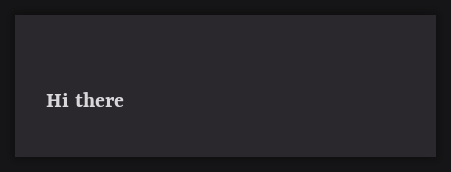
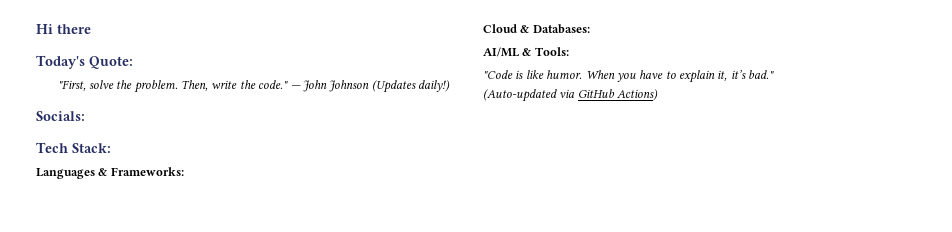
(125, 99) none -> [36,55,133,69] [57,80,451,93] [36,111,85,121] [36,142,111,153] [36,167,184,179] [483,24,590,34] [483,47,569,57] [483,70,775,83] [483,89,659,102] // Today's Quote: // "First, solve the problem. Then, write the code." — John Johnson (Updates daily!) // Socials: // Tech Stack: // Languages & Frameworks: // Cloud & Databases: // AI/ML & Tools: // "Code is like humor. When you have to explain it, it’s bad." // (Auto-updated via GitHub Actions)

